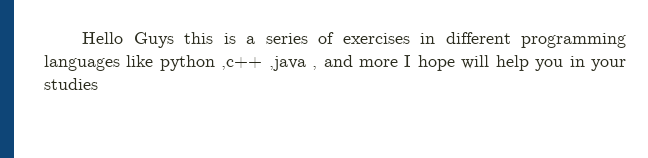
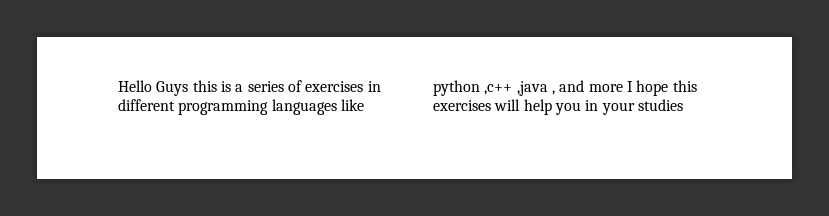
(455, 63) none -> [672,80,697,92] [433,100,491,111] this exercises

